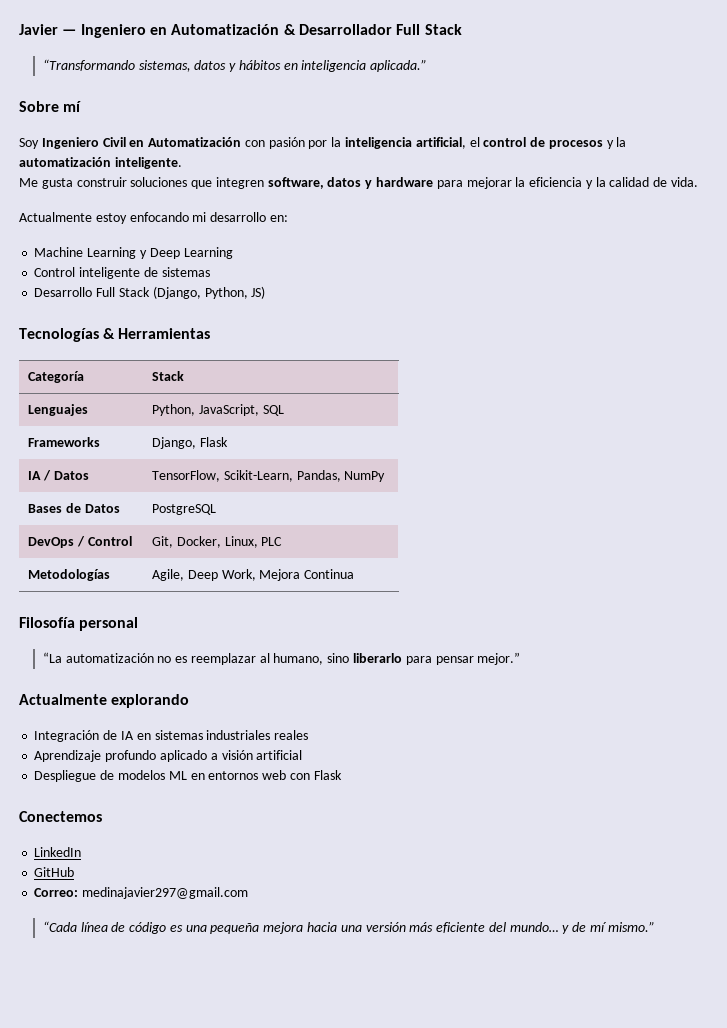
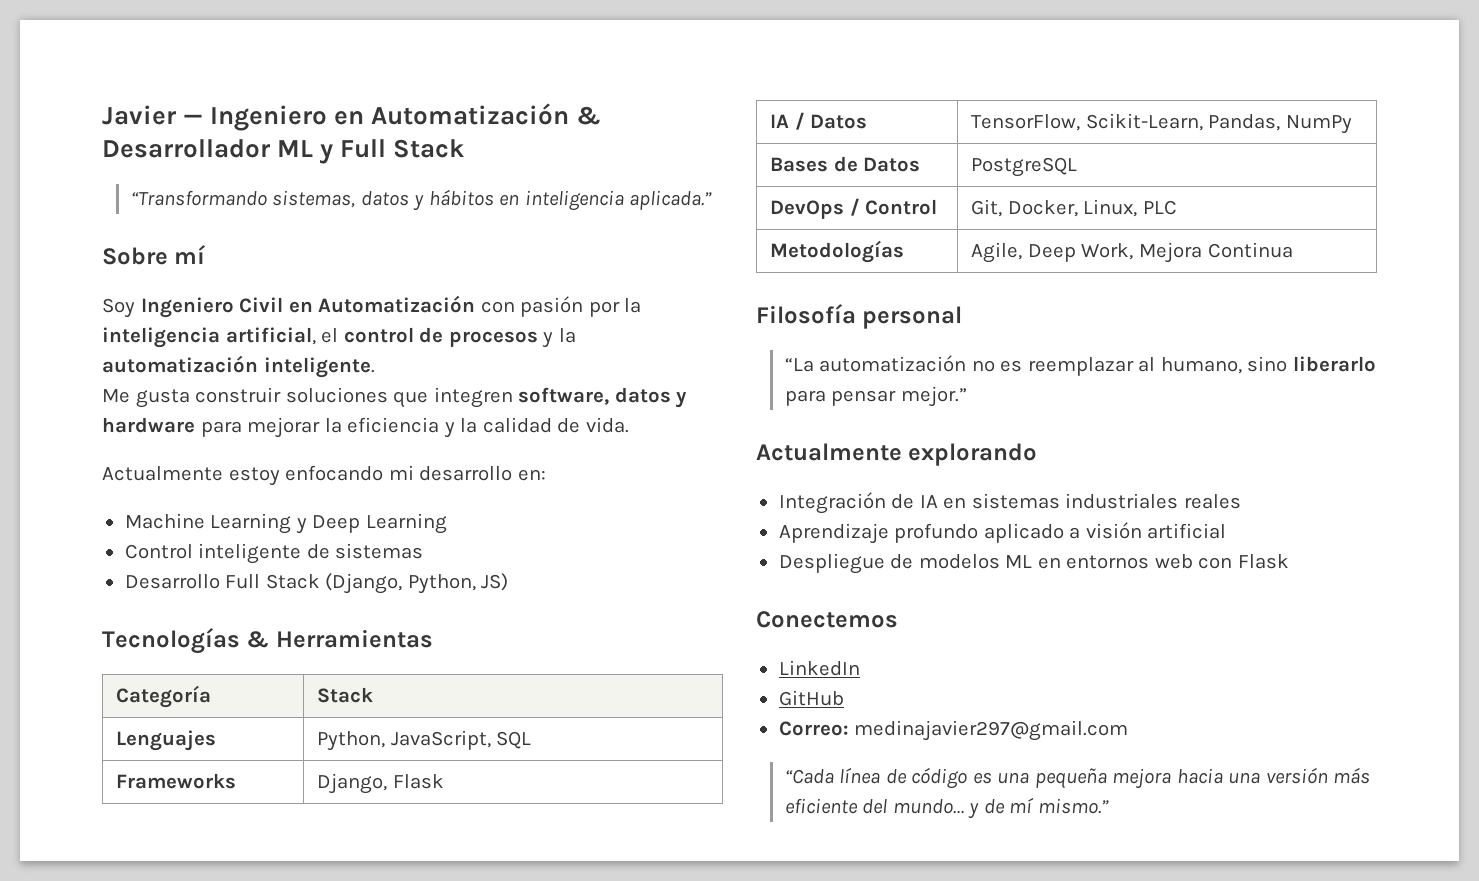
(392, 29) none -> [277,140,334,164] ML y

